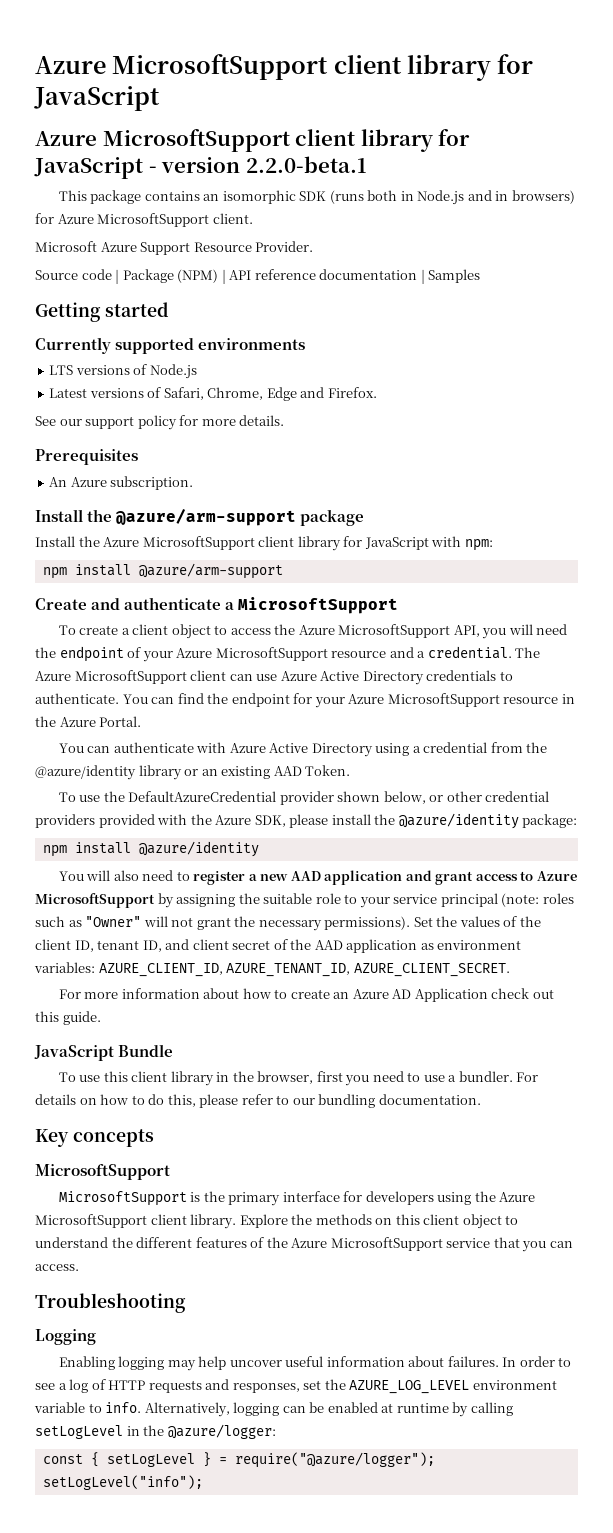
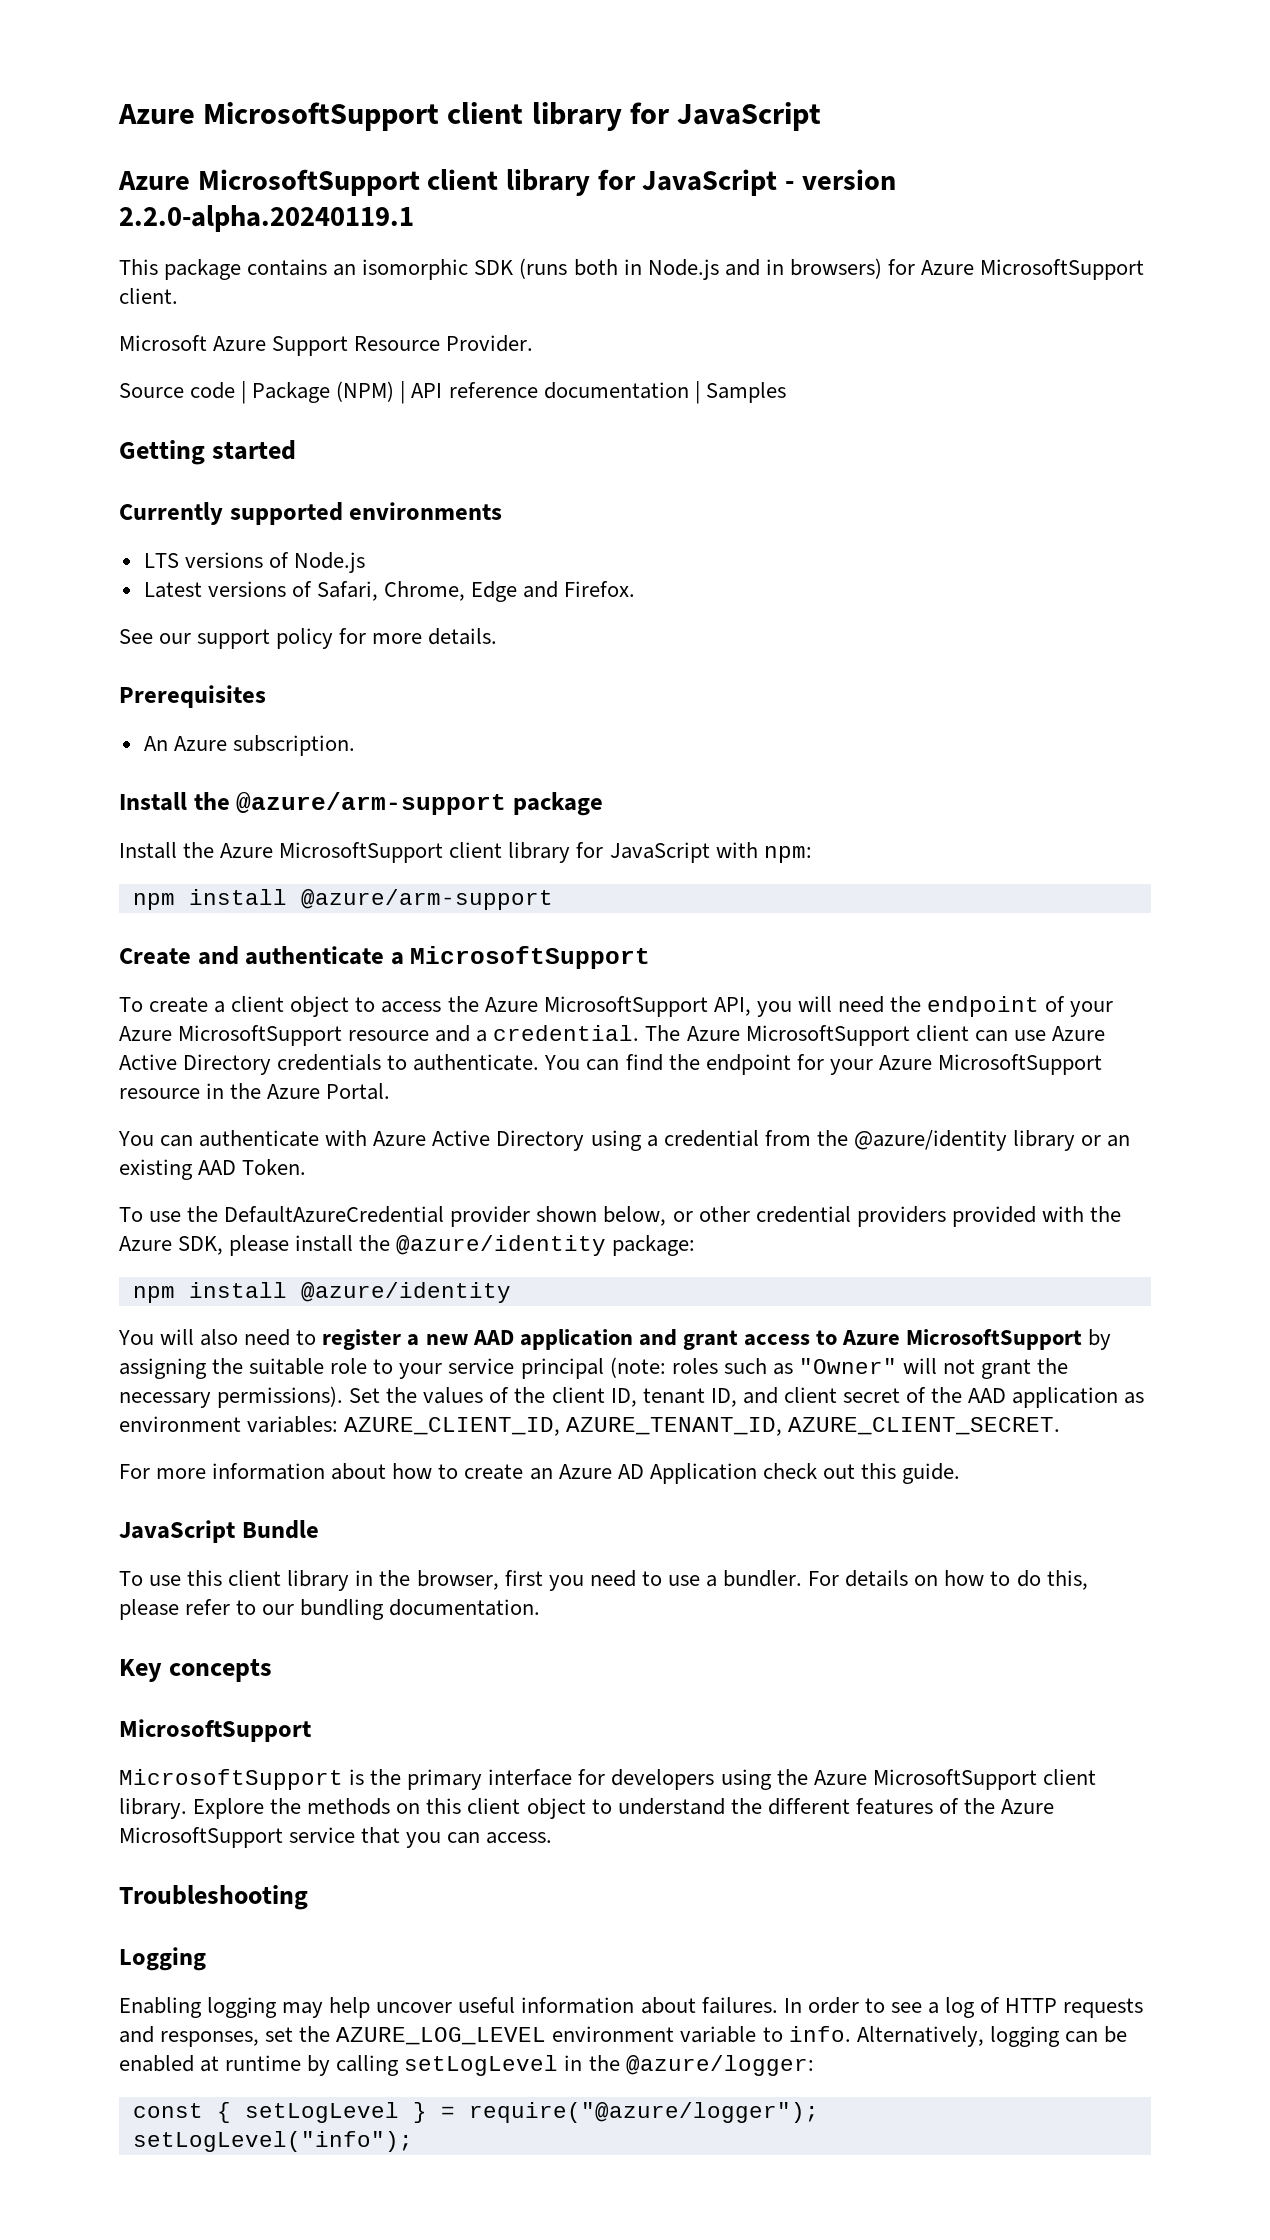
[245,156,367,173] 2.2.0-beta.1 -> [119,205,414,232] 2.2.0-alpha.20240119.1

